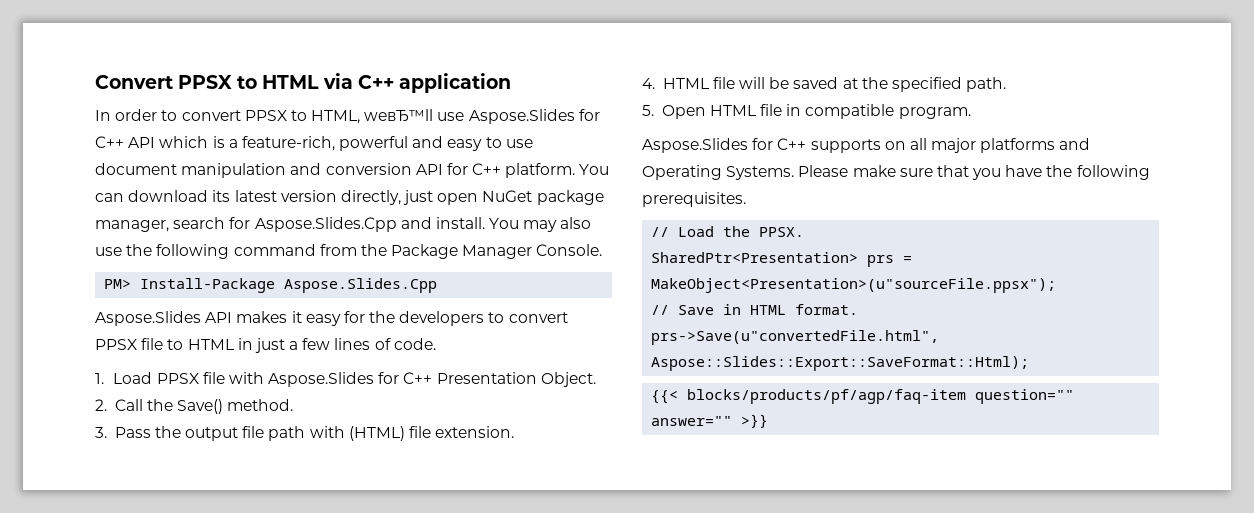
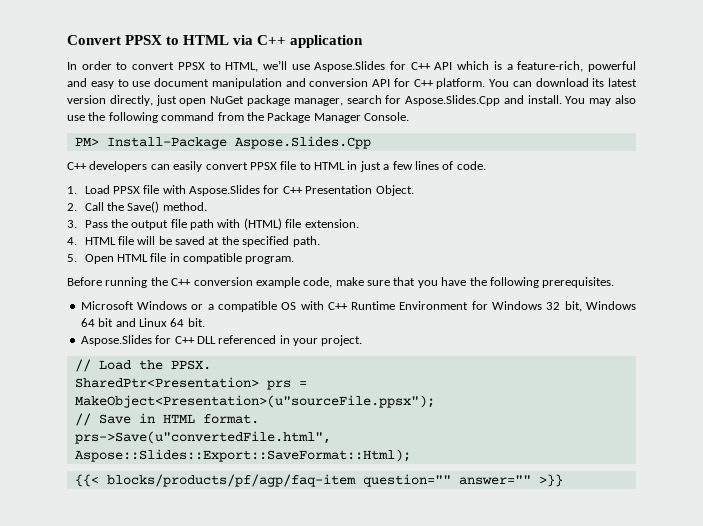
[364,109,434,121] weвЂ™ll -> [262,60,287,70] we’ll
[95,311,505,326] Aspose.Slides API makes it easy for the developers to -> [67,161,203,172] C++ developers can easily
[642,138,1091,153] [642,165,849,180] Aspose.Slides for C++ supports on all major platforms and Operating Systems. Please -> [67,277,333,288] Before running the C++ conversion example code,
(746, 199) none -> [80,301,637,312] [80,318,205,327] [80,335,363,346] // Microsoft Windows or a compatible OS with C++ Runtime Environment for Windows 32 bit, Windows 64 bit and Linux 64 bit. // Aspose.Slides for C++ DLL referenced in your project.

